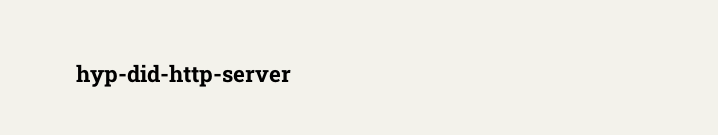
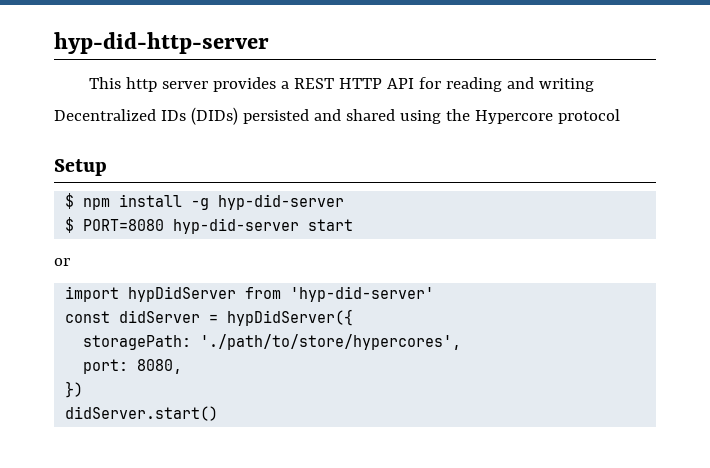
(291, 75) none -> [89,77,594,92] [54,107,620,125] [54,159,107,176] [65,193,345,210] [65,217,354,234] [54,258,70,266] [65,286,435,302] [65,309,354,326] [83,334,462,350] [83,359,183,374] [65,381,84,398] [65,406,219,421] // This http server provides a REST HTTP API for reading and writing Decentralized IDs (DIDs) persisted and shared using the Hypercore protocol // Setup // $ npm install -g hyp-did-server // $ PORT=8080 hyp-did-server start // or // import hypDidServer from 'hyp-did-server' // const didServer = hypDidServer({ // storagePath: './path/to/store/hypercores', // port: 8080, // }) // didServer.start()

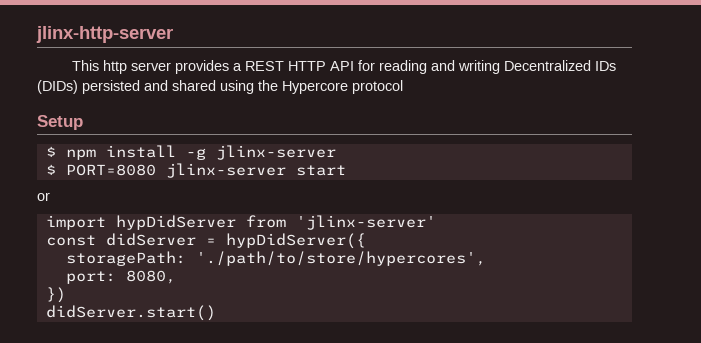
[54,32,269,54] hyp-did-http-server -> [36,26,173,43] jlinx-http-server
[218,194,345,210] hyp-did-server -> [215,145,336,160] jlinx-server
[173,218,300,234] hyp-did-server -> [165,163,286,178] jlinx-server
[290,286,435,302] 'hyp-did-server' -> [295,215,436,230] 'jlinx-server'

